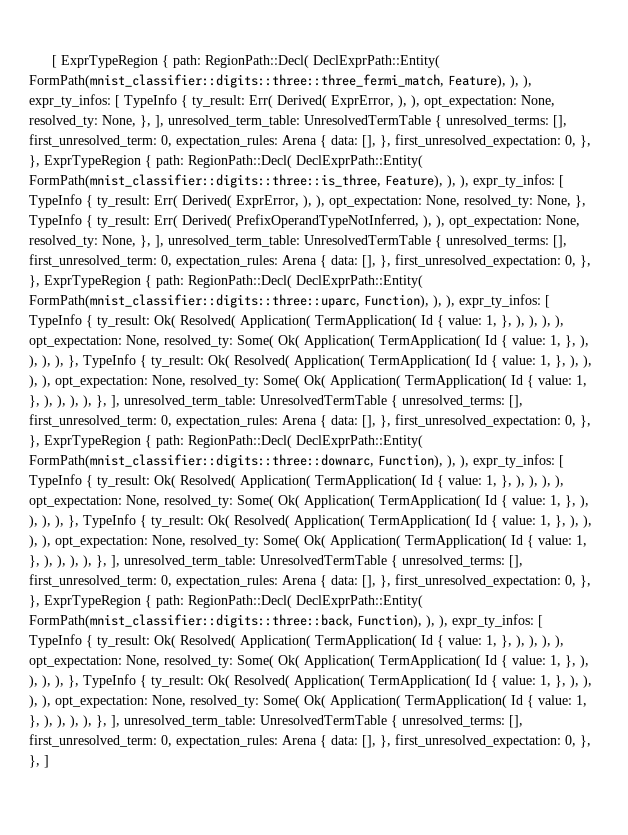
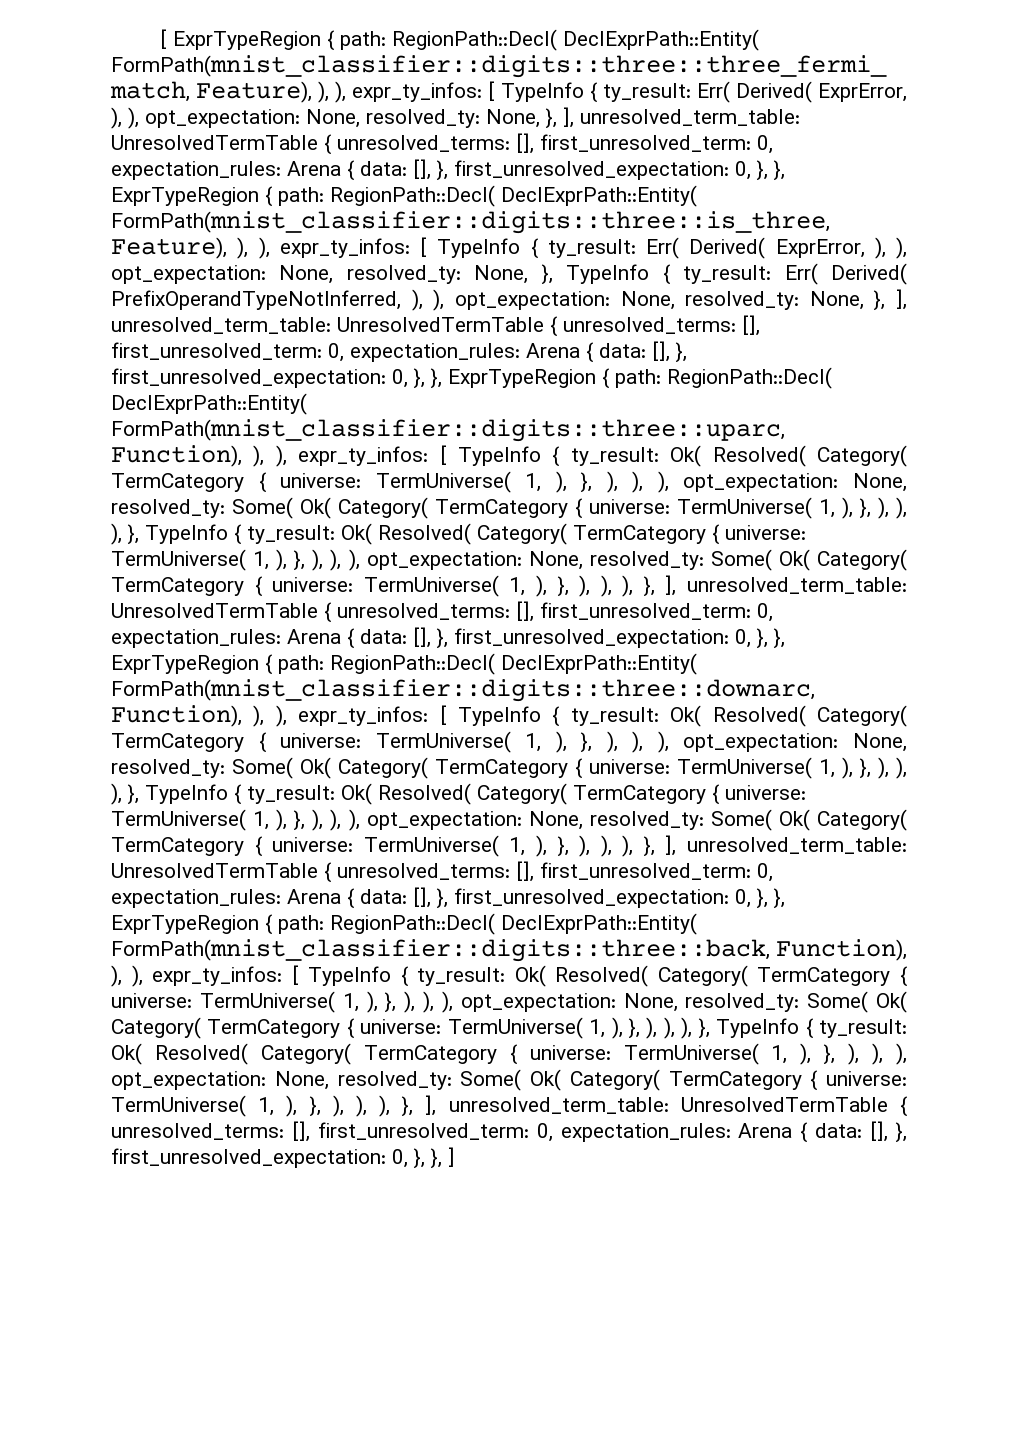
[240,315,564,328] [29,335,589,348] [29,354,592,368] [29,375,587,388] [29,395,92,408] Application( TermApplication( Id { value: 1, }, ), ), ), ), opt_expectation: None, resolved_ty: Some( Ok( Application( TermApplication( Id { value: 1, }, ), ), ), ), }, TypeInfo { ty_result: Ok( Resolved( Application( TermApplication( Id { value: 1, }, ), ), ), ), opt_expectation: None, resolved_ty: Some( Ok( Application( TermApplication( Id { value: 1, }, ), ), ), ), -> [816,445,907,467] [111,471,907,493] [111,497,907,519] [111,523,806,545] [111,549,908,571] [111,575,634,597] Category( TermCategory { universe: TermUniverse( 1, ), }, ), ), ), opt_expectation: None, resolved_ty: Some( Ok( Category( TermCategory { universe: TermUniverse( 1, ), }, ), ), ), }, TypeInfo { ty_result: Ok( Resolved( Category( TermCategory { universe: TermUniverse( 1, ), }, ), ), ), opt_expectation: None, resolved_ty: Some( Ok( Category( TermCategory { universe: TermUniverse( 1, ), }, ), ), ),
[240,475,564,488] [29,495,589,508] [29,514,592,528] [29,535,587,548] [29,555,92,568] Application( TermApplication( Id { value: 1, }, ), ), ), ), opt_expectation: None, resolved_ty: Some( Ok( Application( TermApplication( Id { value: 1, }, ), ), ), ), }, TypeInfo { ty_result: Ok( Resolved( Application( TermApplication( Id { value: 1, }, ), ), ), ), opt_expectation: None, resolved_ty: Some( Ok( Application( TermApplication( Id { value: 1, }, ), ), ), ), -> [816,705,907,727] [111,731,907,753] [111,757,907,779] [111,783,806,805] [111,809,908,831] [111,835,634,857] Category( TermCategory { universe: TermUniverse( 1, ), }, ), ), ), opt_expectation: None, resolved_ty: Some( Ok( Category( TermCategory { universe: TermUniverse( 1, ), }, ), ), ), }, TypeInfo { ty_result: Ok( Resolved( Category( TermCategory { universe: TermUniverse( 1, ), }, ), ), ), opt_expectation: None, resolved_ty: Some( Ok( Category( TermCategory { universe: TermUniverse( 1, ), }, ), ), ),
[240,635,564,648] [29,655,589,668] [29,674,592,688] [29,695,587,708] [29,715,92,728] Application( TermApplication( Id { value: 1, }, ), ), ), ), opt_expectation: None, resolved_ty: Some( Ok( Application( TermApplication( Id { value: 1, }, ), ), ), ), }, TypeInfo { ty_result: Ok( Resolved( Application( TermApplication( Id { value: 1, }, ), ), ), ), opt_expectation: None, resolved_ty: Some( Ok( Application( TermApplication( Id { value: 1, }, ), ), ), ), -> [657,965,908,987] [111,991,907,1013] [111,1017,908,1039] [111,1043,907,1065] [111,1069,907,1091] [111,1095,391,1117] Category( TermCategory { universe: TermUniverse( 1, ), }, ), ), ), opt_expectation: None, resolved_ty: Some( Ok( Category( TermCategory { universe: TermUniverse( 1, ), }, ), ), ), }, TypeInfo { ty_result: Ok( Resolved( Category( TermCategory { universe: TermUniverse( 1, ), }, ), ), ), opt_expectation: None, resolved_ty: Some( Ok( Category( TermCategory { universe: TermUniverse( 1, ), }, ), ), ),

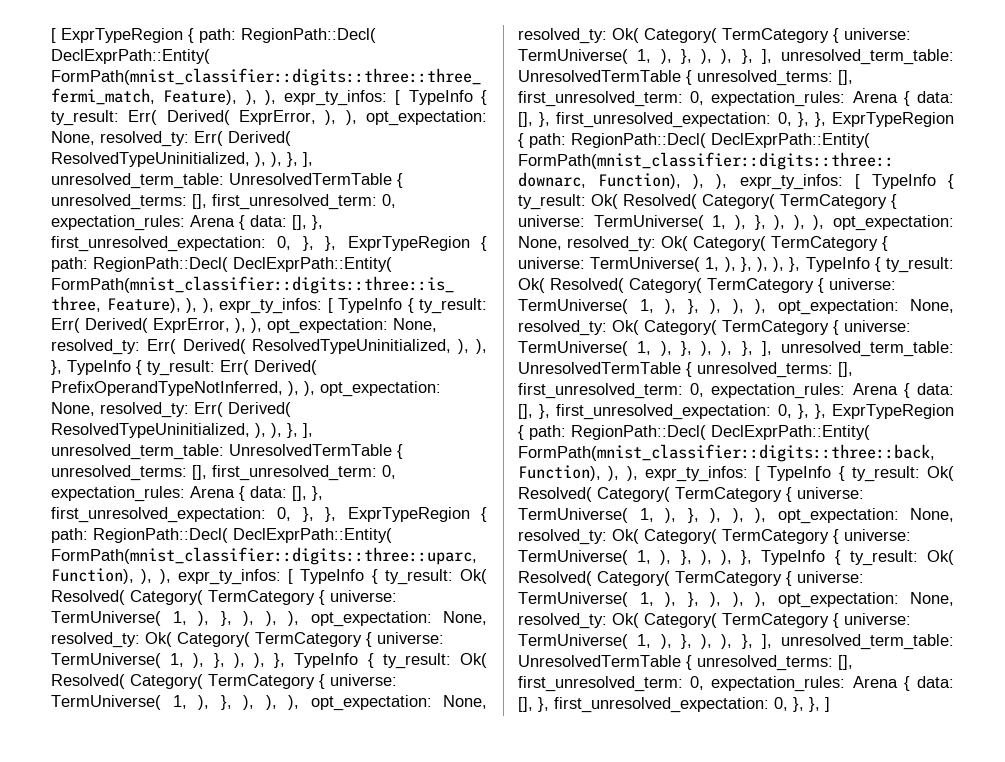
[486,109,540,128] None, -> [194,131,291,146] [51,152,282,167] Err( Derived( ResolvedTypeUninitialized, ), ),
[474,265,529,284] None, -> [146,339,487,354] Err( Derived( ResolvedTypeUninitialized, ), ),
[809,291,864,310] None, -> [194,402,291,417] [51,423,282,438] Err( Derived( ResolvedTypeUninitialized, ), ),
[232,497,293,519] Some( -> (140, 640) none
[111,523,122,545] ), -> (265, 660) none
[710,549,772,571] Some( -> (607, 36) none
[622,575,634,597] ), -> (733, 56) none
[232,757,293,779] Some( -> (656, 244) none
[111,783,122,805] ), -> (785, 264) none
[710,809,772,831] Some( -> (607, 328) none
[622,835,634,857] ), -> (733, 348) none
[807,991,869,1013] Some( -> (607, 537) none
[681,1017,693,1039] ), -> (732, 557) none
[460,1069,522,1091] Some( -> (607, 621) none
[379,1095,391,1117] ), -> (733, 641) none

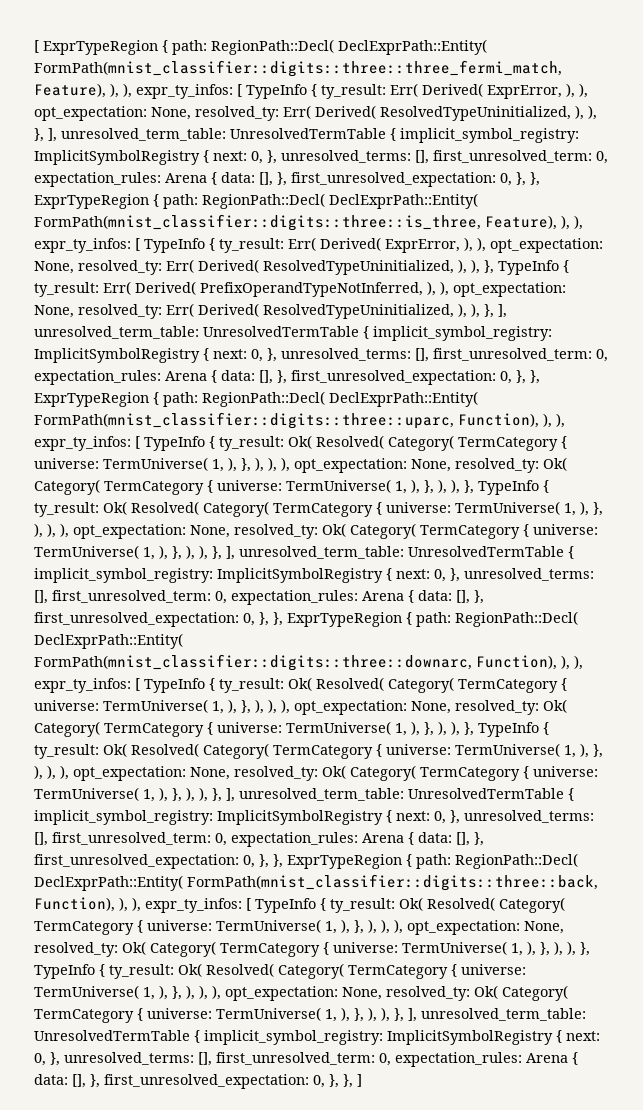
(403, 180) none -> [400,128,579,143] [34,150,277,165] implicit_symbol_registry: ImplicitSymbolRegistry { next: 0, },
(403, 451) none -> [373,326,552,341] [34,348,277,363] implicit_symbol_registry: ImplicitSymbolRegistry { next: 0, },
(692, 77) none -> [34,568,460,583] implicit_symbol_registry: ImplicitSymbolRegistry { next: 0, },
(692, 369) none -> [34,810,460,825] implicit_symbol_registry: ImplicitSymbolRegistry { next: 0, },
(692, 662) none -> [204,1030,600,1045] [34,1052,60,1066] implicit_symbol_registry: ImplicitSymbolRegistry { next: 0, },

